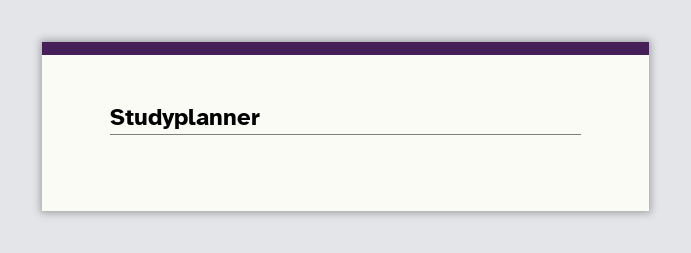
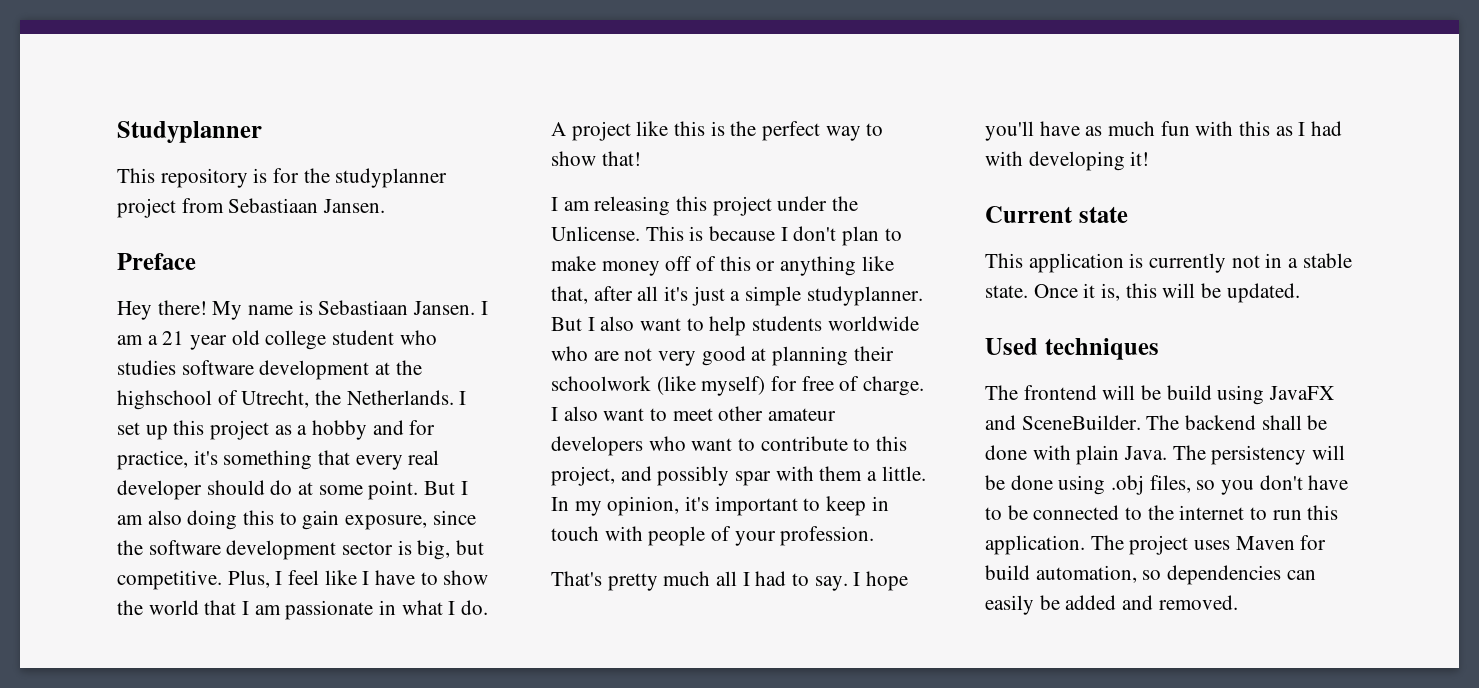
(260, 119) none -> [117,168,448,188] [117,198,386,218] [117,253,196,270] [117,300,488,320] [117,330,437,350] [117,360,422,380] [117,390,467,410] [117,420,436,440] [117,450,440,470] [117,480,468,500] [117,510,476,530] [117,540,485,560] [117,570,489,590] [117,600,489,620] [551,121,884,141] [551,151,641,166] [551,196,859,216] [551,226,902,246] [551,256,894,276] [551,286,923,306] [551,316,919,336] [551,346,894,366] [551,376,925,396] [551,406,837,421] [551,436,908,456] [551,466,926,486] [551,496,889,516] [551,526,875,546] [551,571,909,591] [985,121,1343,141] [985,151,1150,171] [985,206,1128,223] [985,253,1352,273] [985,283,1300,303] [985,338,1159,360] [985,385,1335,405] [985,415,1328,430] [985,445,1346,465] [985,475,1349,495] [985,505,1339,520] [985,535,1327,555] [985,565,1316,585] [985,595,1238,615] // This repository is for the studyplanner project from Sebastiaan Jansen. // Preface // Hey there! My name is Sebastiaan Jansen. I am a 21 year old college student who studies software development at the highschool of Utrecht, the Netherlands. I set up this project as a hobby and for practice, it's something that every real developer should do at some point. But I am also doing this to gain exposure, since the software development sector is big, but competitive. Plus, I feel like I have to show the world that I am passionate in what I do. A project like this is the perfect way to show that! // I am releasing this project under the Unlicense. This is because I don't plan to make money off of this or anything like that, after all it's just a simple studyplanner. But I also want to help students worldwide who are not very good at planning their schoolwork (like myself) for free of charge. I also want to meet other amateur developers who want to contribute to this project, and possibly spar with them a little. In my opinion, it's important to keep in touch with people of your profession. // That's pretty much all I had to say. I hope you'll have as much fun with this as I had with developing it! // Current state // This application is currently not in a stable state. Once it is, this will be updated. // Used techniques // The frontend will be build using JavaFX and SceneBuilder. The backend shall be done with plain Java. The persistency will be done using .obj files, so you don't have to be connected to the internet to run this application. The project uses Maven for build automation, so dependencies can easily be added and removed.

